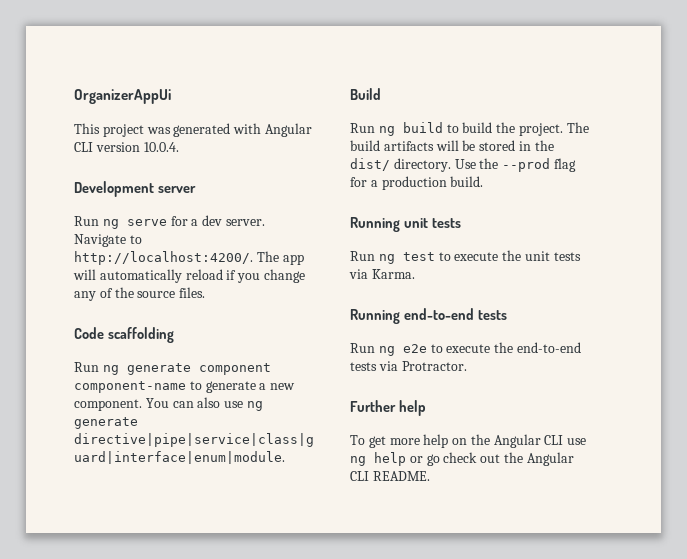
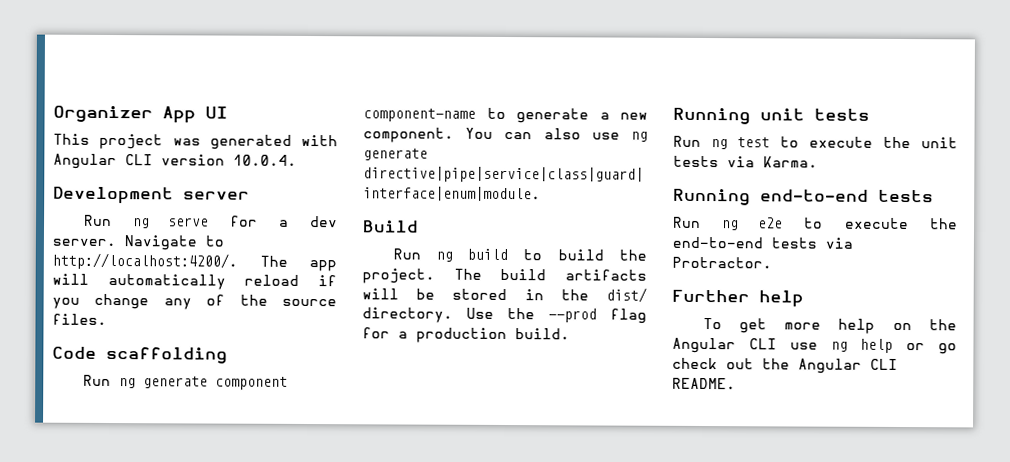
[74,89,171,104] OrganizerAppUi -> [53,105,228,124] Organizer App UI

